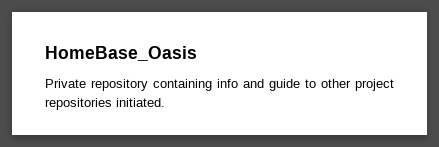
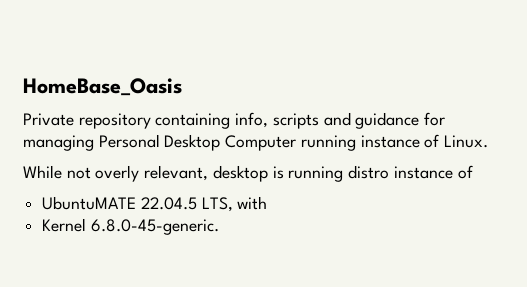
[217,79,394,91] [45,98,165,110] info and guide to other project repositories initiated. -> [235,112,446,129] [23,134,489,151] [23,165,473,182] [42,196,268,212] [42,218,219,235] info, scripts and guidance for managing Personal Desktop Computer running instance of Linux. // While not overly relevant, desktop is running distro instance of // UbuntuMATE 22.04.5 LTS, with // Kernel 6.8.0-45-generic.

